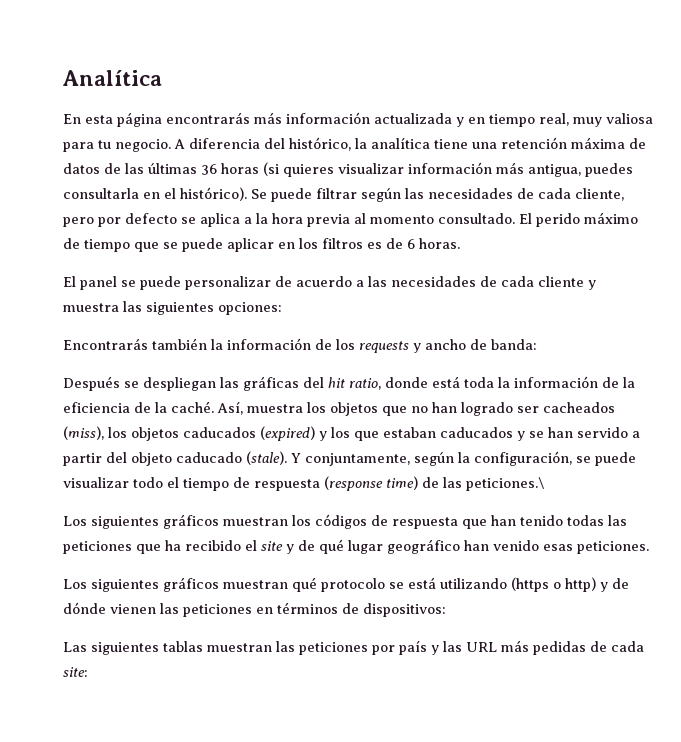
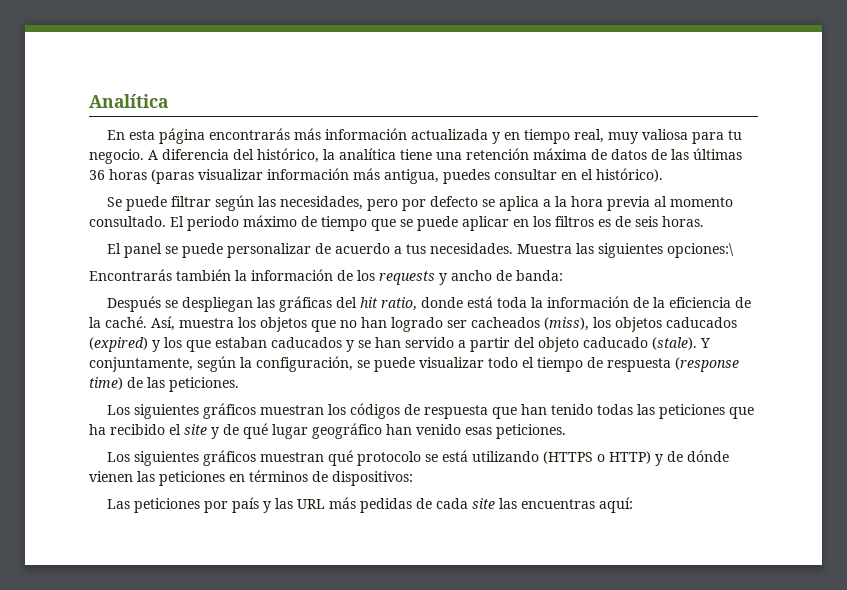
[263,162,334,177] (si quieres -> [151,169,194,184] (paras
[63,188,139,199] consultarla -> [494,169,557,180] consultar
(247, 194) none -> (663, 175) //
[428,188,624,201] necesidades de cada cliente, -> [280,196,364,210] necesidades,
[536,213,580,227] perido -> [187,216,239,231] periodo
[407,239,415,249] 6 -> [635,216,658,227] seis
[368,276,596,290] [63,303,119,312] las necesidades de cada cliente y muestra -> [406,243,573,254] tus necesidades. Muestra
[218,302,282,315] opciones: -> [667,243,735,258] opciones:\
[466,477,544,491] peticiones.\ -> [169,377,239,392] peticiones.
[511,577,596,592] (https o http) -> [543,451,652,464] (HTTPS o HTTP)
[91,641,295,655] siguientes tablas muestran las -> (131, 504) none
[63,667,88,677] site: -> [472,497,634,513] site las encuentras aquí:

